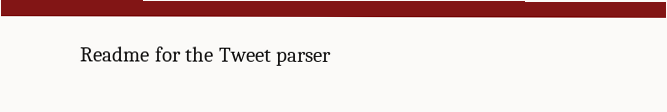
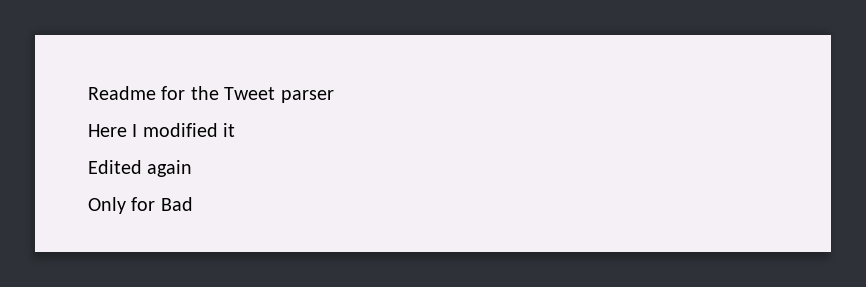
(333, 58) none -> [88,123,236,137] [88,160,193,177] [88,197,193,214] // Here I modified it // Edited again // Only for Bad

